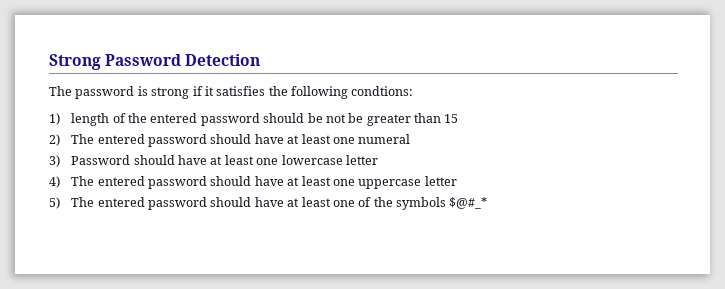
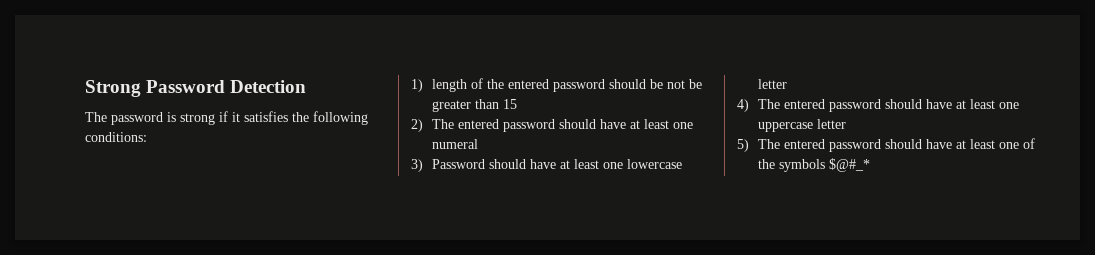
[351,86,414,96] condtions: -> [85,132,147,142] conditions:

